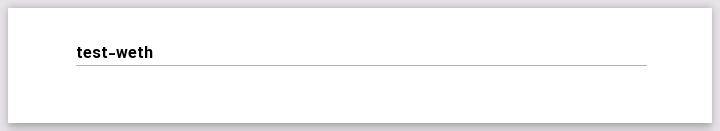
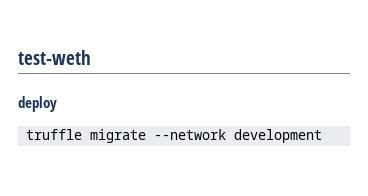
(153, 52) none -> [18,96,57,112] [26,129,323,143] // deploy // truffle migrate --network development

